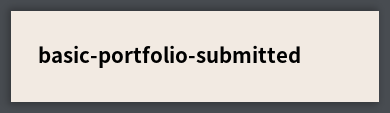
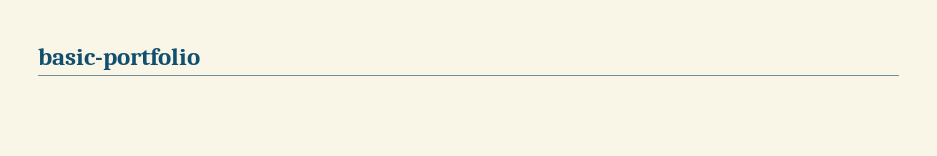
[38,45,301,68] basic-portfolio-submitted -> [38,48,200,70] basic-portfolio

